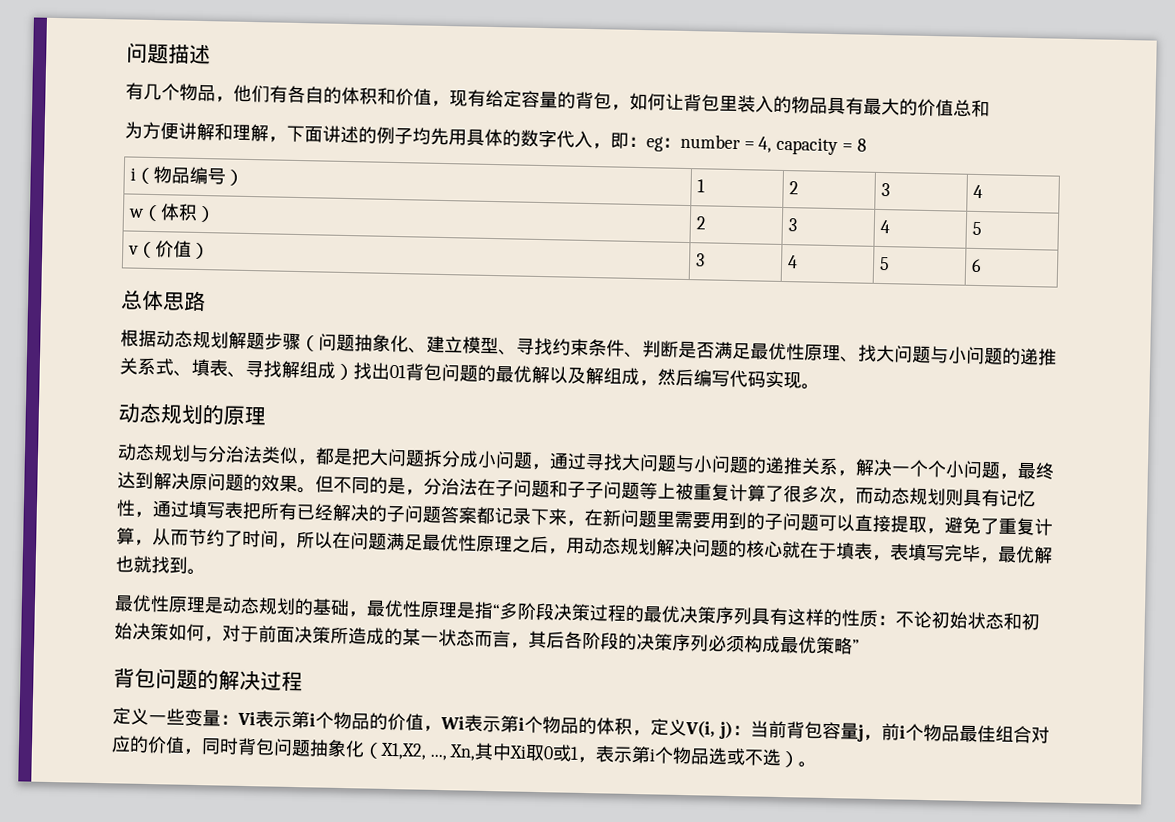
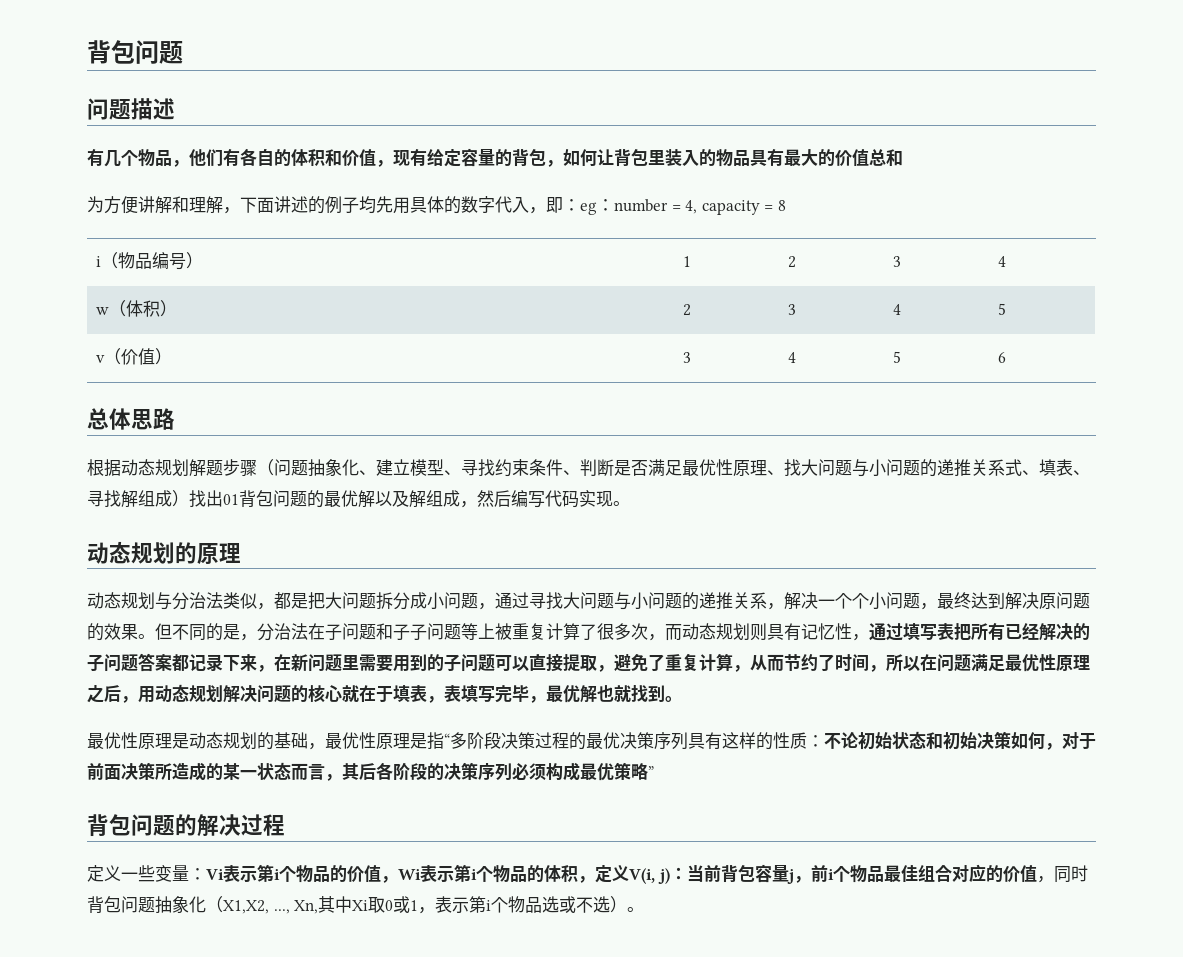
(126, 52) none -> [87,40,183,64] 背包问题 //

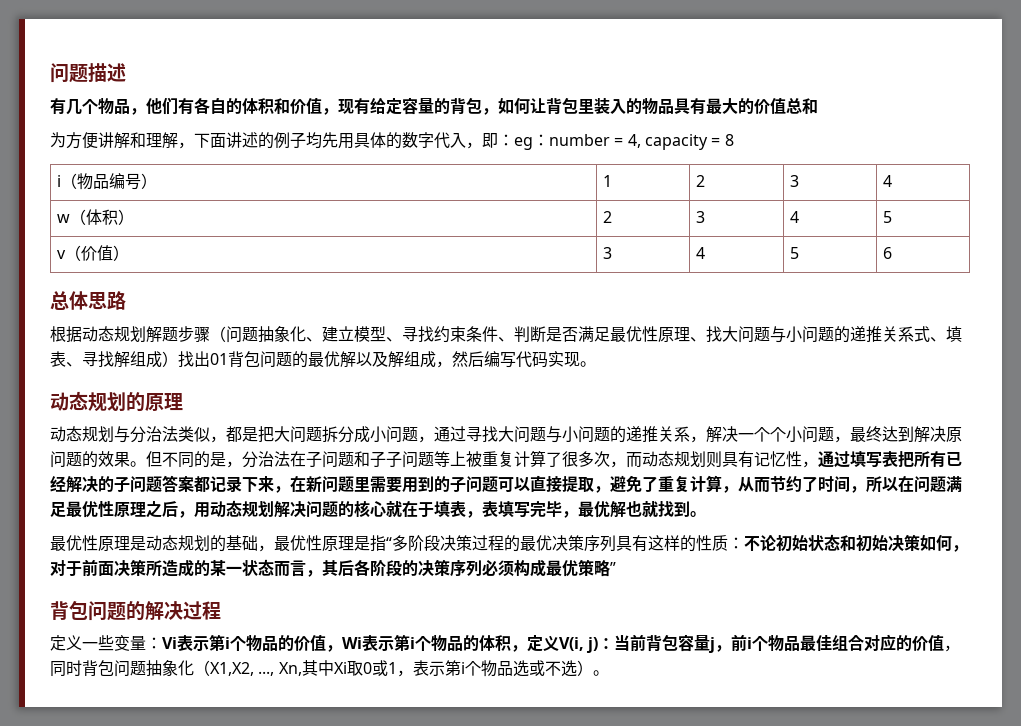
[87,40,183,64] 背包问题 // -> (50, 73) none

